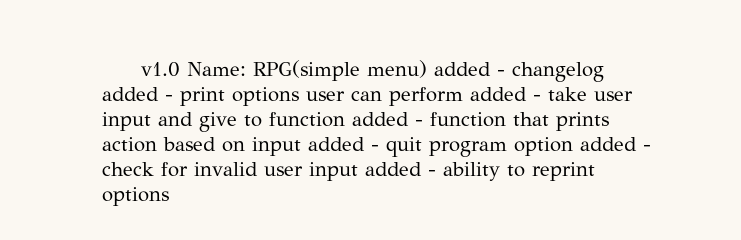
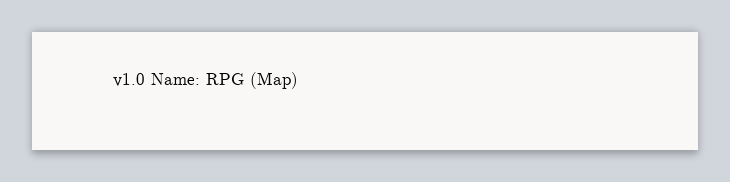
[252,60,604,82] [102,87,633,106] [102,112,609,132] [102,137,651,157] [102,162,595,181] [102,187,169,206] RPG(simple menu) added - changelog added - print options user can perform added - take user input and give to function added - function that prints action based on input added - quit program option added - check for invalid user input added - ability to reprint options -> [206,72,298,89] RPG (Map)

